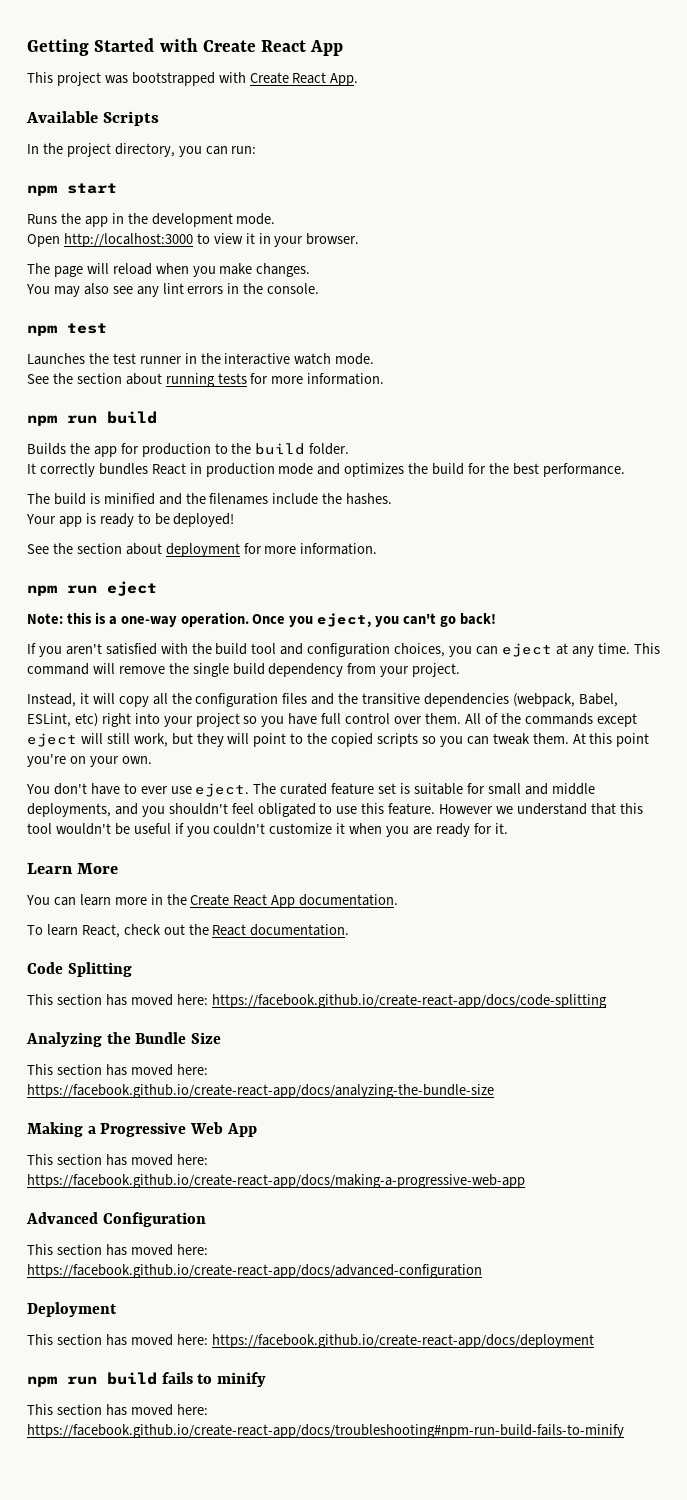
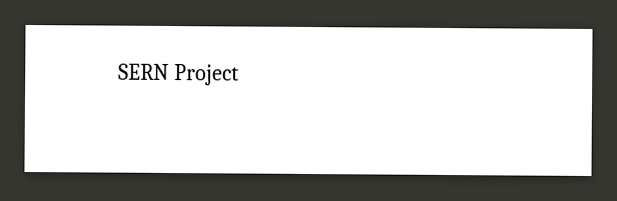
[27,38,344,56] [27,72,359,86] [26,111,159,126] [27,143,257,157] [27,183,117,196] [27,213,276,227] [27,233,360,247] [27,263,311,277] [26,283,320,297] [27,323,107,336] [27,353,375,365] [27,373,385,387] [27,411,157,426] [27,443,350,457] [27,463,625,477] [27,493,393,505] [26,513,235,527] [27,543,378,557] [27,581,157,596] [27,612,496,627] [27,643,660,657] [27,663,461,677] [27,693,618,707] [27,713,637,727] [27,733,650,747] [27,754,152,767] [26,783,595,797] [27,803,643,817] [27,823,508,837] [27,863,118,874] [26,894,399,908] [27,924,350,938] [27,962,132,977] [27,994,607,1008] [26,1032,222,1047] [27,1064,208,1076] [27,1084,494,1098] [27,1122,257,1137] [27,1154,208,1166] [27,1174,525,1188] [26,1212,206,1227] [27,1244,208,1256] [27,1264,482,1278] [27,1302,117,1317] [27,1334,594,1348] [27,1372,267,1387] [27,1404,208,1416] [27,1424,624,1438] Getting Started with Create React App // This project was bootstrapped with Create React App. // Available Scripts // In the project directory, you can run: // npm start // Runs the app in the development mode. // Open http://localhost:3000 to view it in your browser. // The page will reload when you make changes. // You may also see any lint errors in the console. // npm test // Launches the test runner in the interactive watch mode. // See the section about running tests for more information. // npm run build // Builds the app for production to the build folder. // It correctly bundles React in production mode and optimizes the build for the best performance. // The build is minified and the filenames include the hashes. // Your app is ready to be deployed! // See the section about deployment for more information. // npm run eject // Note: this is a one-way operation. Once you eject, you can't go back! // If you aren't satisfied with the build tool and configuration choices, you can eject at any time. This command will remove the single build dependency from your project. // Instead, it will copy all the configuration files and the transitive dependencies (webpack, Babel, ESLint, etc) right into your project so you have full control over them. All of the commands except eject will still work, but they will point to the copied scripts so you can tweak them. At this point you're on your own. // You don't have to ever use eject. The curated feature set is suitable for small and middle deployments, and you shouldn't feel obligated to use this feature. However we understand that this tool wouldn't be useful if you couldn't customize it when you are ready for it. // Learn More // You can learn more in the Create React App documentation. // To learn React, check out the React documentation. // Code Splitting // This section has moved here: https://facebook.github.io/create-react-app/docs/code-splitting // Analyzing the Bundle Size // This section has moved here: https://facebook.github.io/create-react-app/docs/analyzing-the-bundle-size // Making a Progressive Web App // This section has moved here: https://facebook.github.io/create-react-app/docs/making-a-progressive-web-app // Advanced Configuration // This section has moved here: https://facebook.github.io/create-react-app/docs/advanced-configuration // Deployment // This section has moved here: https://facebook.github.io/create-react-app/docs/deployment // npm run build fails to minify // This section has moved here: https://facebook.github.io/create-react-app/docs/troubleshooting#npm-run-build-fails-to-minify -> [118,63,240,86] SERN Project

